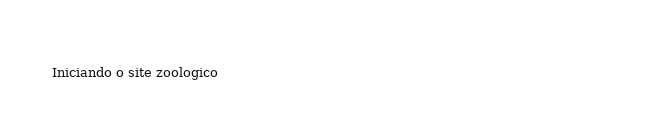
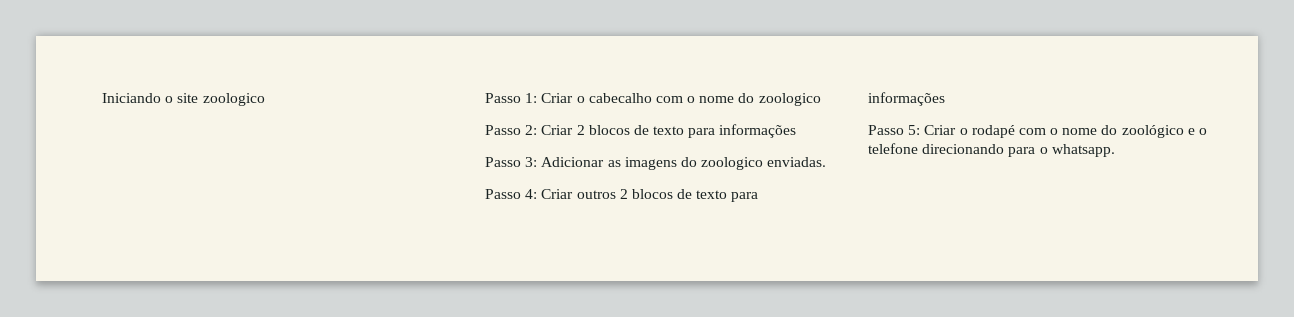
(218, 73) none -> [485,93,821,106] [485,124,797,138] [485,157,827,170] [485,189,759,202] [868,92,945,106] [868,125,1208,138] [868,143,1115,157] // Passo 1: Criar o cabecalho com o nome do zoologico // Passo 2: Criar 2 blocos de texto para informações // Passo 3: Adicionar as imagens do zoologico enviadas. // Passo 4: Criar outros 2 blocos de texto para informações // Passo 5: Criar o rodapé com o nome do zoológico e o telefone direcionando para o whatsapp.

